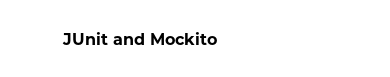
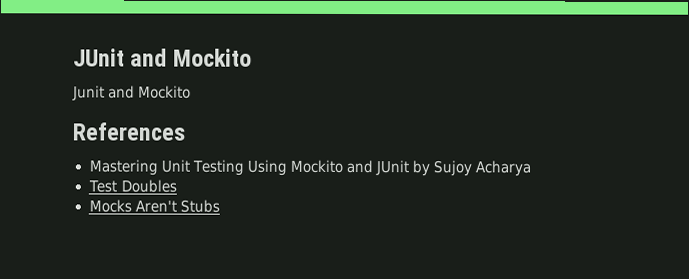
(217, 38) none -> [72,85,192,101] [72,122,186,141] [88,159,531,177] [87,179,177,193] [88,199,220,213] // Junit and Mockito // References // Mastering Unit Testing Using Mockito and JUnit by Sujoy Acharya // Test Doubles // Mocks Aren't Stubs

